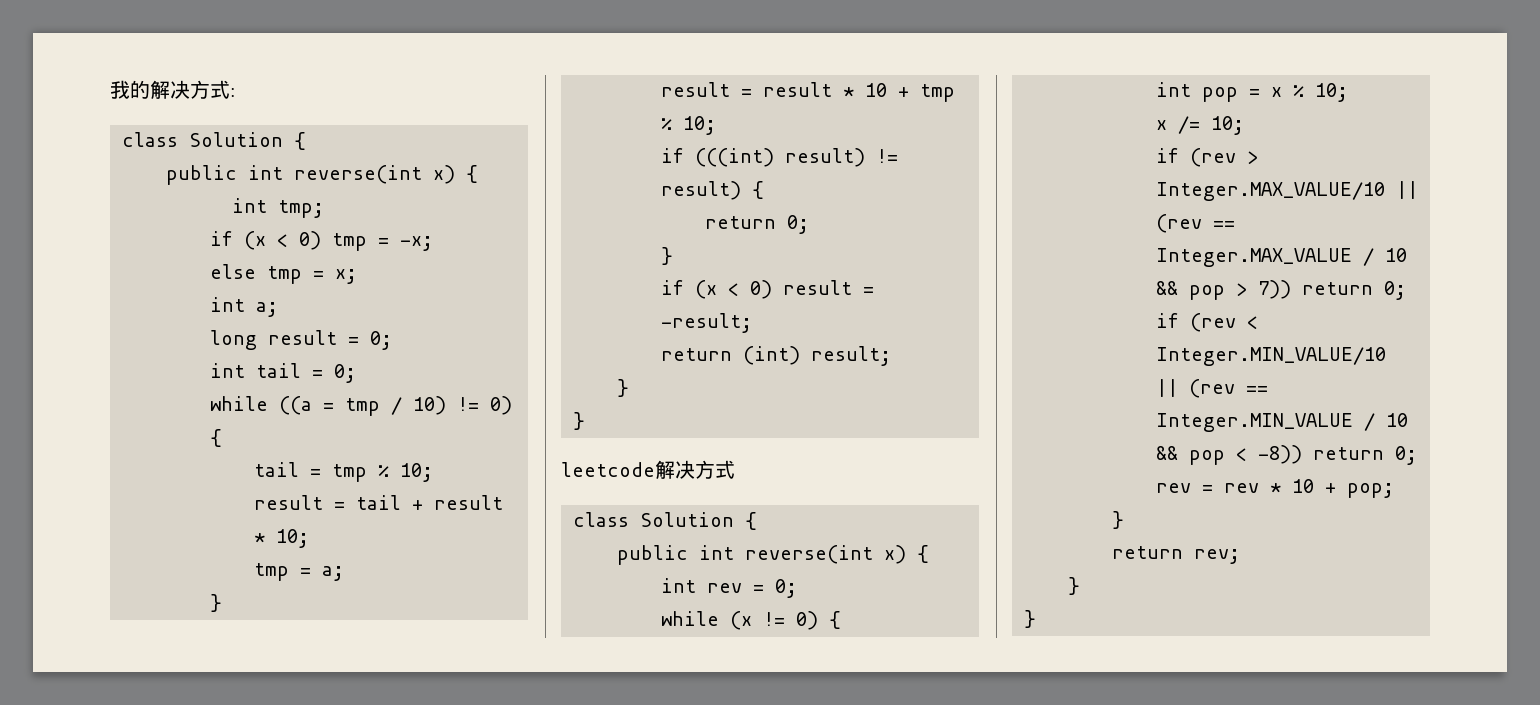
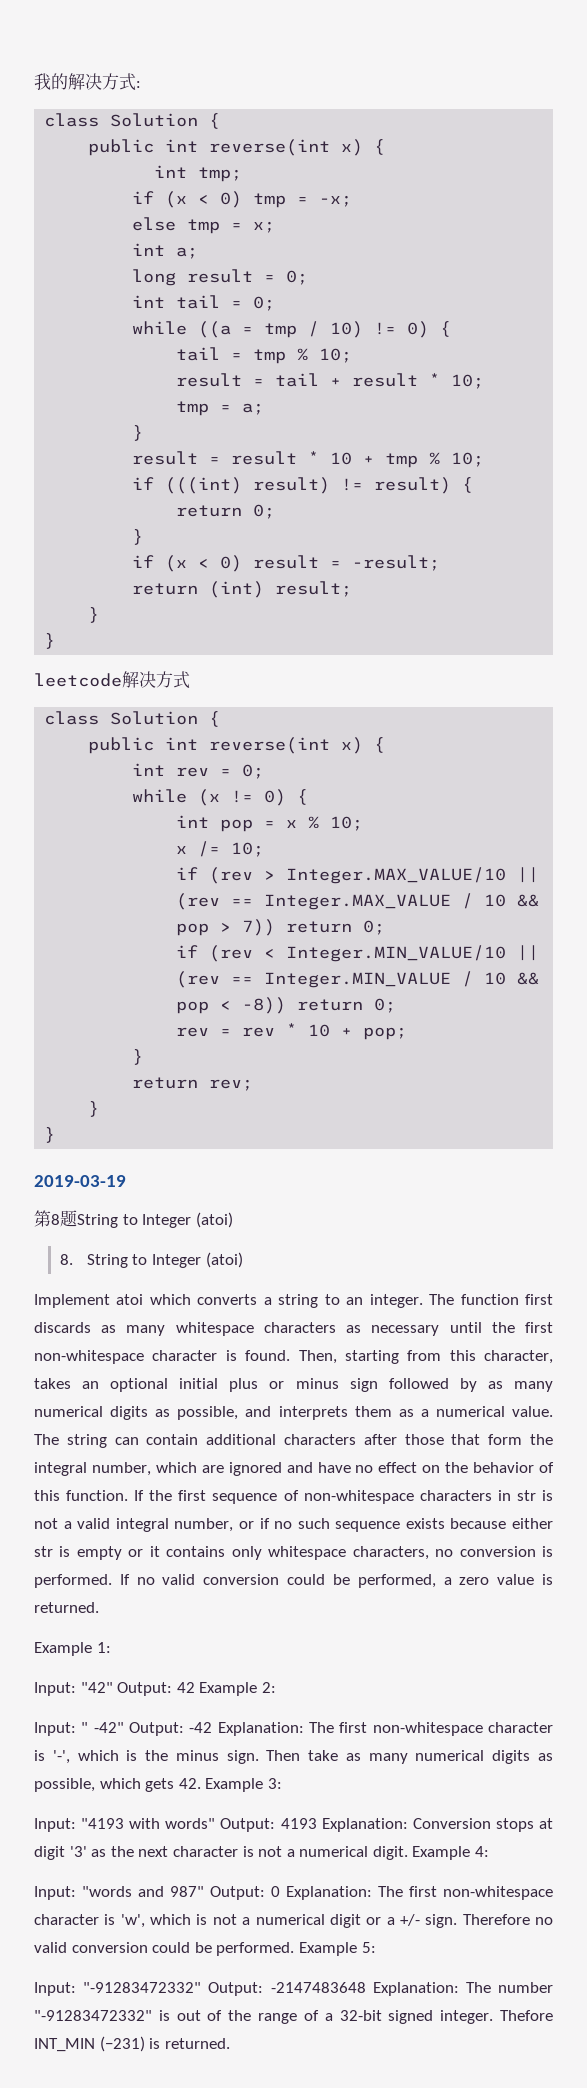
(1036, 619) none -> [34,1175,126,1187] [34,1210,233,1228] [60,1252,243,1268] [34,1294,553,1308] [34,1322,553,1336] [34,1350,553,1364] [34,1378,553,1392] [34,1406,554,1420] [34,1434,553,1448] [34,1462,554,1476] [34,1490,553,1504] [34,1518,553,1532] [34,1546,553,1560] [34,1574,553,1588] [34,1602,99,1613] [34,1642,111,1656] [34,1682,276,1696] [34,1722,553,1736] [34,1750,553,1764] [34,1778,282,1792] [34,1818,553,1832] [34,1846,490,1860] [34,1886,553,1900] [34,1914,553,1928] [34,1942,376,1956] [34,1982,553,1996] [34,2010,553,2024] [34,2036,230,2052] // 2019-03-19 // 第8题String to Integer (atoi) // 8. String to Integer (atoi) // Implement atoi which converts a string to an integer. The function first discards as many whitespace characters as necessary until the first non-whitespace character is found. Then, starting from this character, takes an optional initial plus or minus sign followed by as many numerical digits as possible, and interprets them as a numerical value. The string can contain additional characters after those that form the integral number, which are ignored and have no effect on the behavior of this function. If the first sequence of non-whitespace characters in str is not a valid integral number, or if no such sequence exists because either str is empty or it contains only whitespace characters, no conversion is performed. If no valid conversion could be performed, a zero value is returned. // Example 1: // Input: "42" Output: 42 Example 2: // Input: " -42" Output: -42 Explanation: The first non-whitespace character is '-', which is the minus sign. Then take as many numerical digits as possible, which gets 42. Example 3: // Input: "4193 with words" Output: 4193 Explanation: Conversion stops at digit '3' as the next character is not a numerical digit. Example 4: // Input: "words and 987" Output: 0 Explanation: The first non-whitespace character is 'w', which is not a numerical digit or a +/- sign. Therefore no valid conversion could be performed. Example 5: // Input: "-91283472332" Output: -2147483648 Explanation: The number "-91283472332" is out of the range of a 32-bit signed integer. Thefore INT_MIN (−231) is returned.

